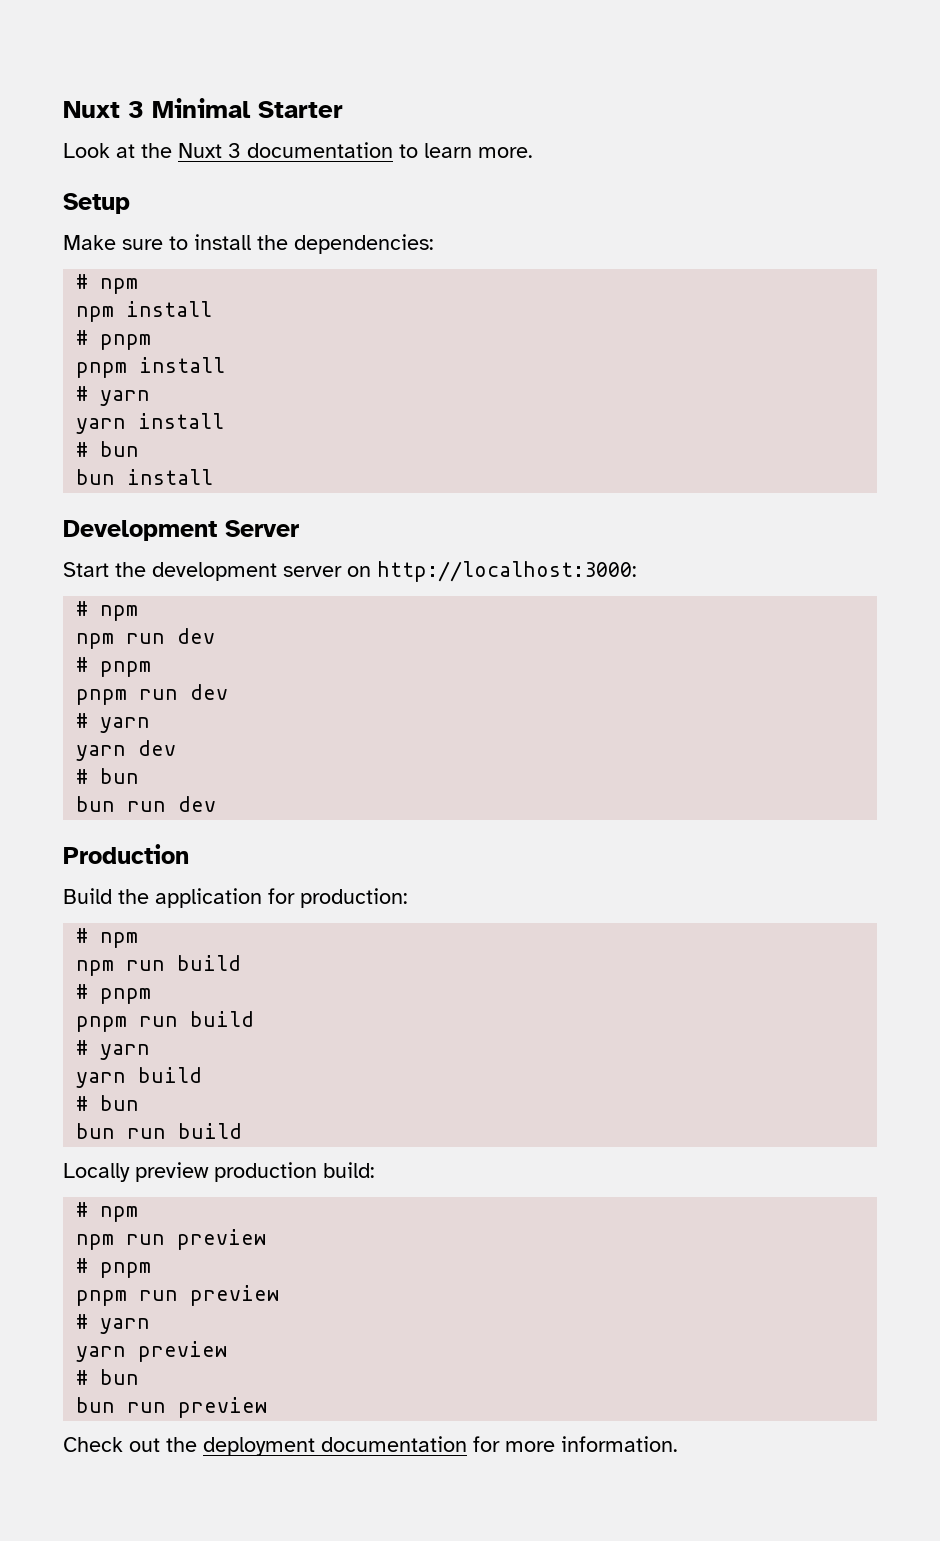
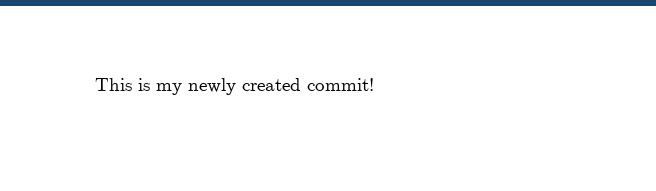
[63,98,343,118] [63,142,533,158] [63,193,130,214] [63,234,434,254] [76,274,139,294] [76,301,213,322] [76,330,152,350] [76,357,226,378] [76,386,151,406] [76,413,225,434] [76,441,140,457] [76,469,214,485] [63,520,299,541] [63,561,637,582] [76,601,139,621] [76,628,216,649] [76,657,152,677] [76,684,229,705] [76,713,151,733] [76,740,177,761] [76,768,140,784] [76,796,217,812] [63,844,189,864] [63,888,408,908] [76,928,139,948] [76,955,242,976] [76,984,152,1004] [76,1011,255,1032] [76,1040,151,1060] [76,1067,203,1088] [76,1095,140,1111] [76,1123,243,1139] [63,1162,375,1182] [76,1202,139,1222] [76,1229,267,1250] [76,1258,152,1278] [76,1285,280,1306] [76,1314,151,1334] [76,1341,228,1362] [76,1369,140,1385] [76,1397,268,1418] [63,1436,678,1456] Nuxt 3 Minimal Starter // Look at the Nuxt 3 documentation to learn more. // Setup // Make sure to install the dependencies: // # npm // npm install // # pnpm // pnpm install // # yarn // yarn install // # bun // bun install // Development Server // Start the development server on http://localhost:3000: // # npm // npm run dev // # pnpm // pnpm run dev // # yarn // yarn dev // # bun // bun run dev // Production // Build the application for production: // # npm // npm run build // # pnpm // pnpm run build // # yarn // yarn build // # bun // bun run build // Locally preview production build: // # npm // npm run preview // # pnpm // pnpm run preview // # yarn // yarn preview // # bun // bun run preview // Check out the deployment documentation for more information. -> [95,78,374,95] This is my newly created commit!

